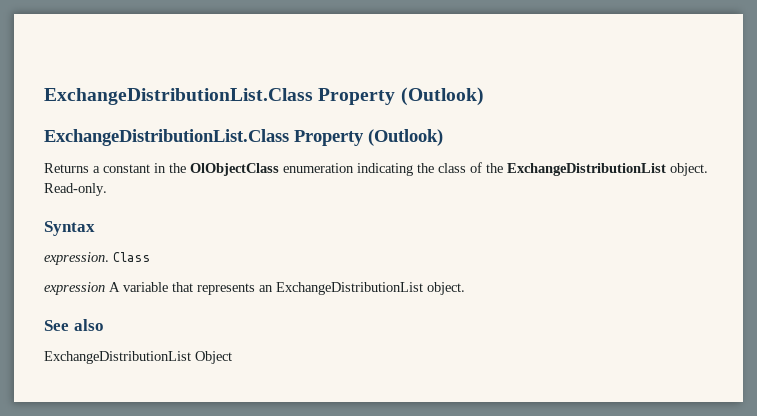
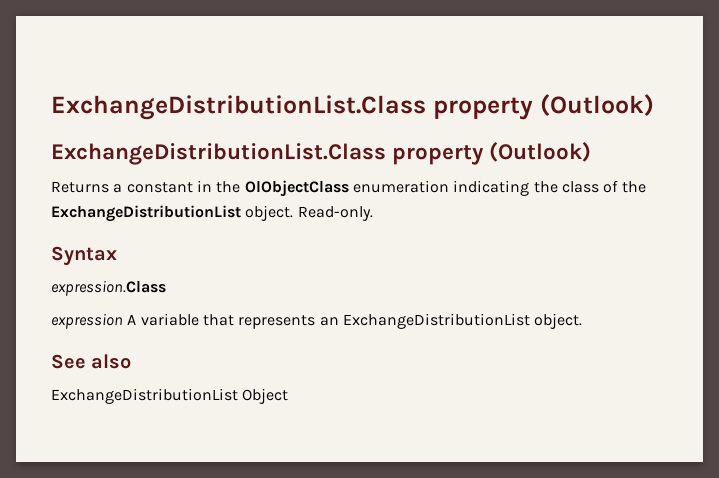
[44,88,396,105] ExchangeDistributionList.Class Property -> [51,95,533,120] ExchangeDistributionList.Class property
[294,130,364,146] Property -> [392,145,485,165] property
[44,252,150,265] expression. Class -> [51,280,166,296] expression.Class

